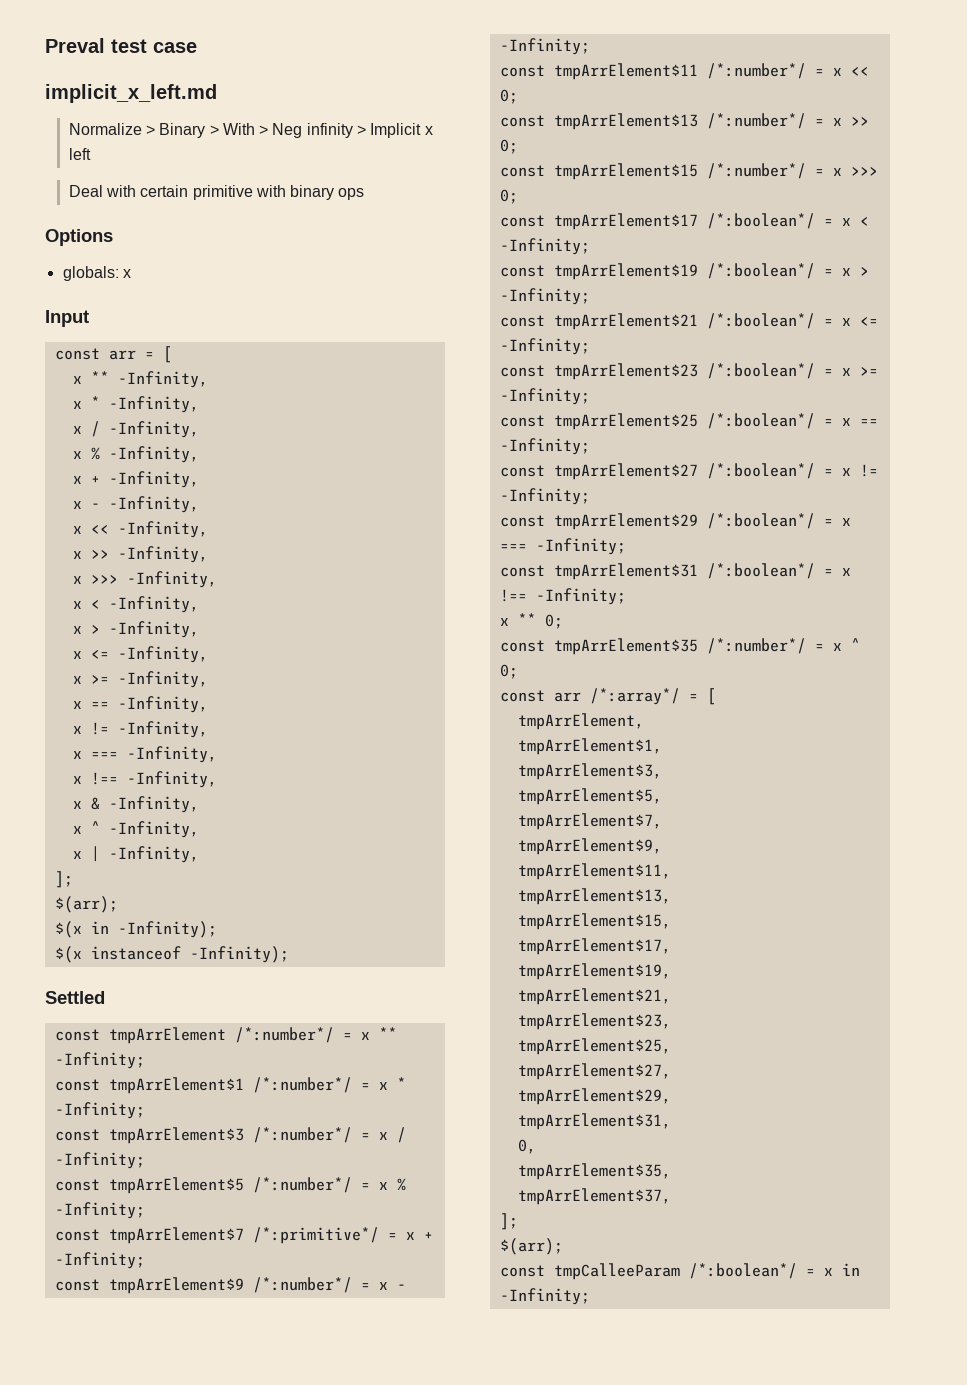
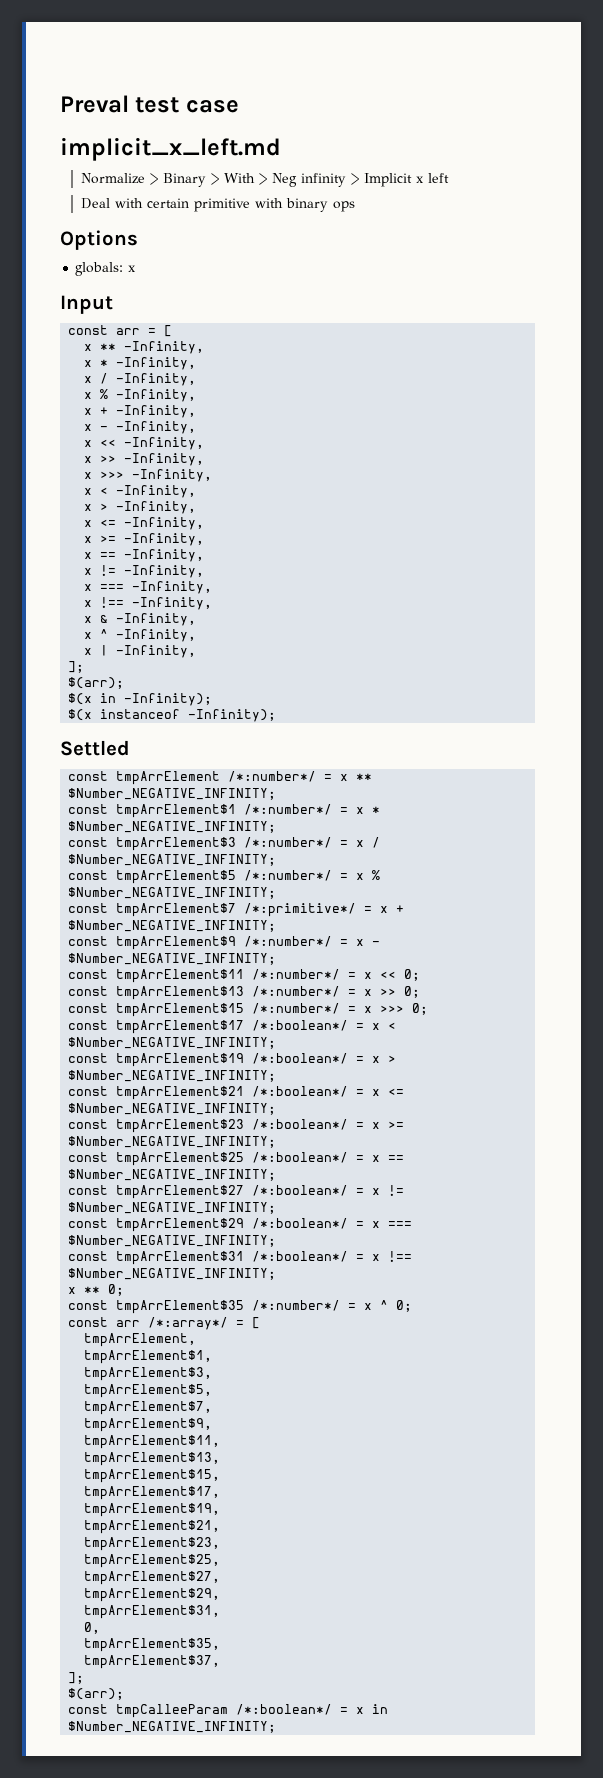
[54,1052,145,1069] -Infinity; -> [68,788,277,800] $Number_NEGATIVE_INFINITY;
[54,1102,145,1119] -Infinity; -> [68,821,277,833] $Number_NEGATIVE_INFINITY;
[54,1152,145,1169] -Infinity; -> [68,854,277,866] $Number_NEGATIVE_INFINITY;
[54,1202,145,1219] -Infinity; -> [68,887,277,899] $Number_NEGATIVE_INFINITY;
[54,1252,145,1269] -Infinity; -> [68,920,277,932] $Number_NEGATIVE_INFINITY;
[499,38,590,55] -Infinity; -> [68,953,277,965] $Number_NEGATIVE_INFINITY;
[499,238,590,255] -Infinity; -> [68,1037,277,1049] $Number_NEGATIVE_INFINITY;
[499,288,590,305] -Infinity; -> [68,1070,277,1082] $Number_NEGATIVE_INFINITY;
[499,338,590,355] -Infinity; -> [68,1103,277,1115] $Number_NEGATIVE_INFINITY;
[499,388,590,405] -Infinity; -> [68,1136,277,1148] $Number_NEGATIVE_INFINITY;
[499,438,590,455] -Infinity; -> [68,1169,277,1181] $Number_NEGATIVE_INFINITY;
[499,488,590,505] -Infinity; -> [68,1202,277,1214] $Number_NEGATIVE_INFINITY;
[535,538,626,555] -Infinity; -> [68,1235,277,1247] $Number_NEGATIVE_INFINITY;
[535,588,626,605] -Infinity; -> [68,1268,277,1280] $Number_NEGATIVE_INFINITY;
[499,1288,590,1305] -Infinity; -> [68,1721,277,1733] $Number_NEGATIVE_INFINITY;

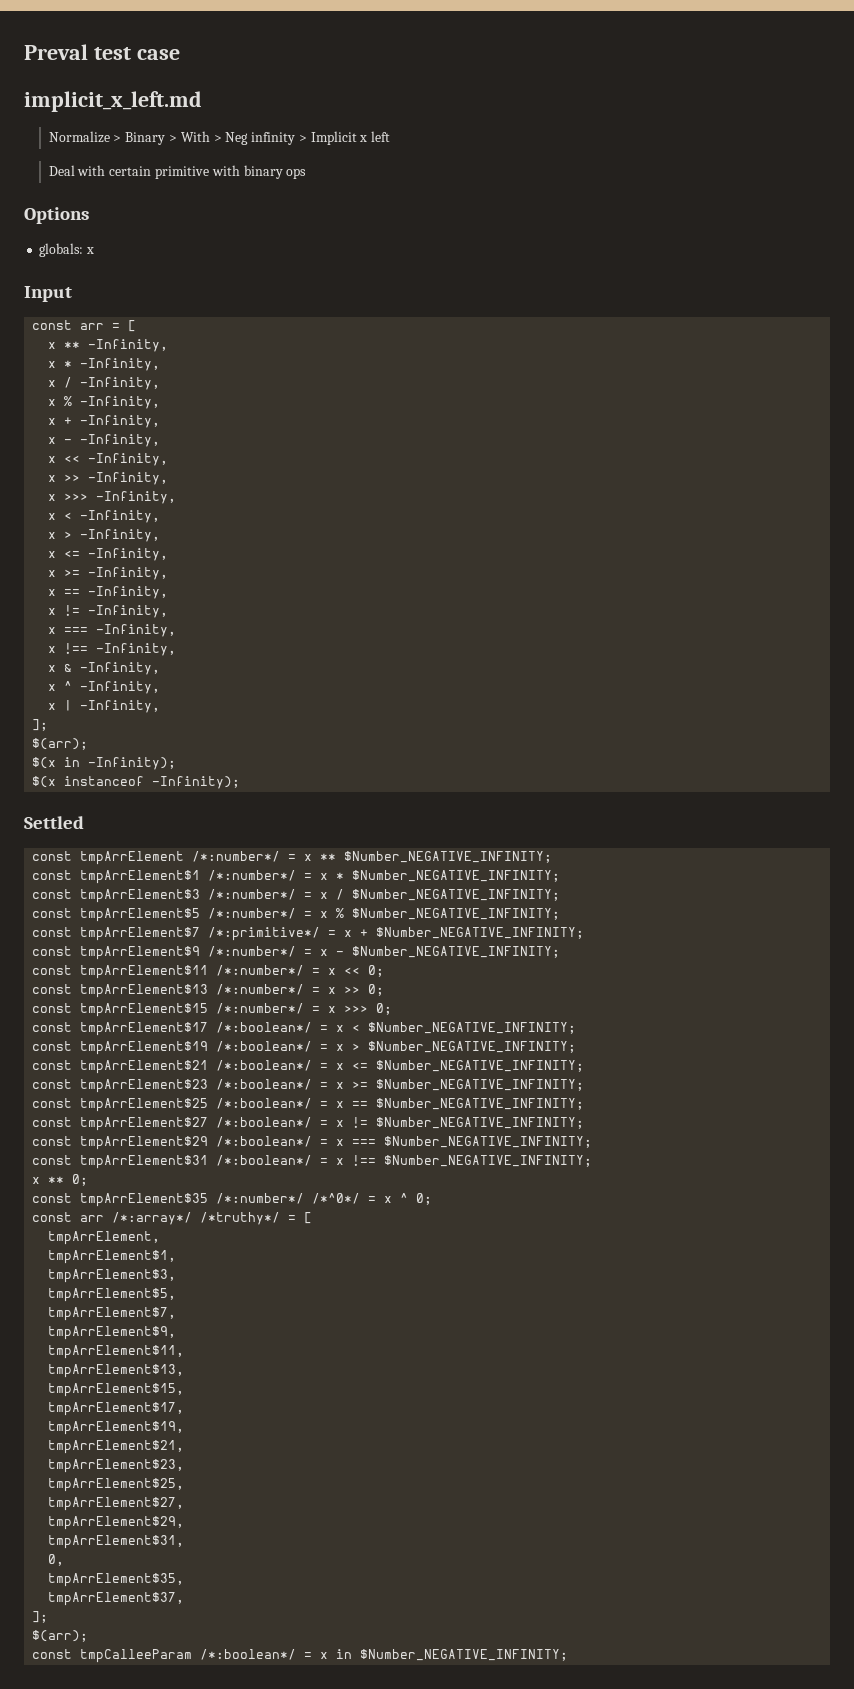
(341, 1305) none -> [312,1193,361,1204] /*^0*/
(229, 1323) none -> [200,1212,281,1225] /*truthy*/

